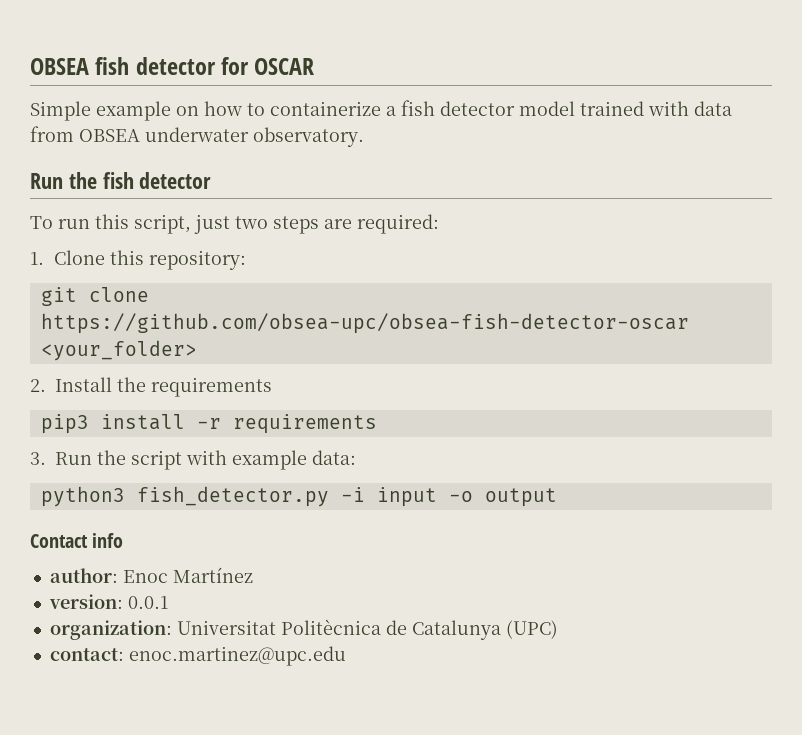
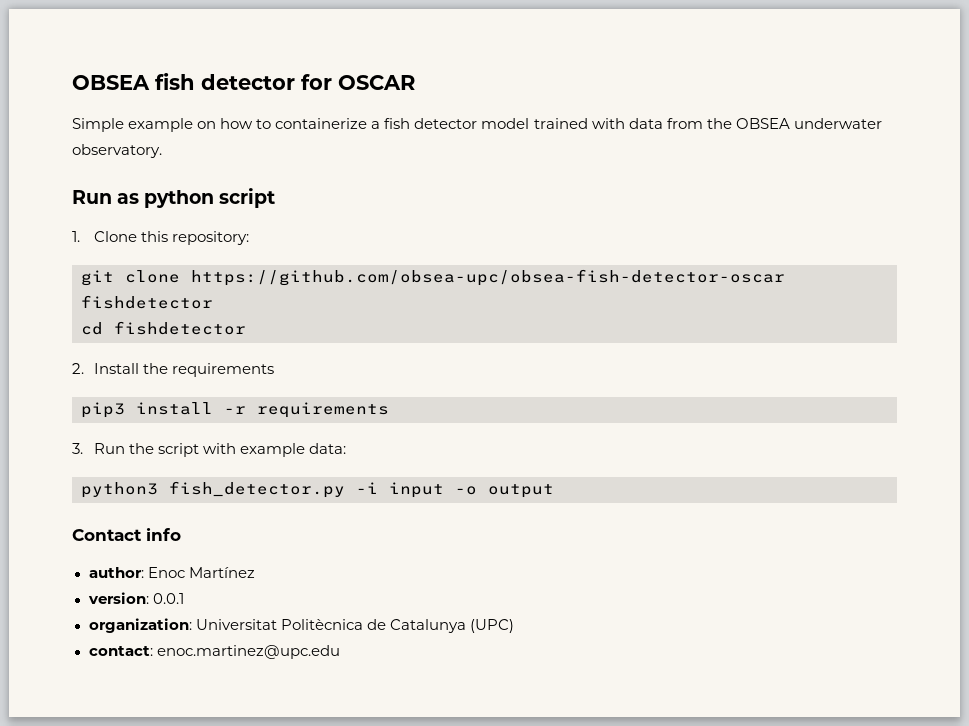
(74, 134) none -> [706,118,732,129] the
[68,172,212,189] [30,214,439,234] the fish detector // To run this script, just two steps are required: -> [117,188,276,208] as python script
[40,340,197,361] <your_folder> -> [81,295,213,309] [81,321,246,335] fishdetector // cd fishdetector

